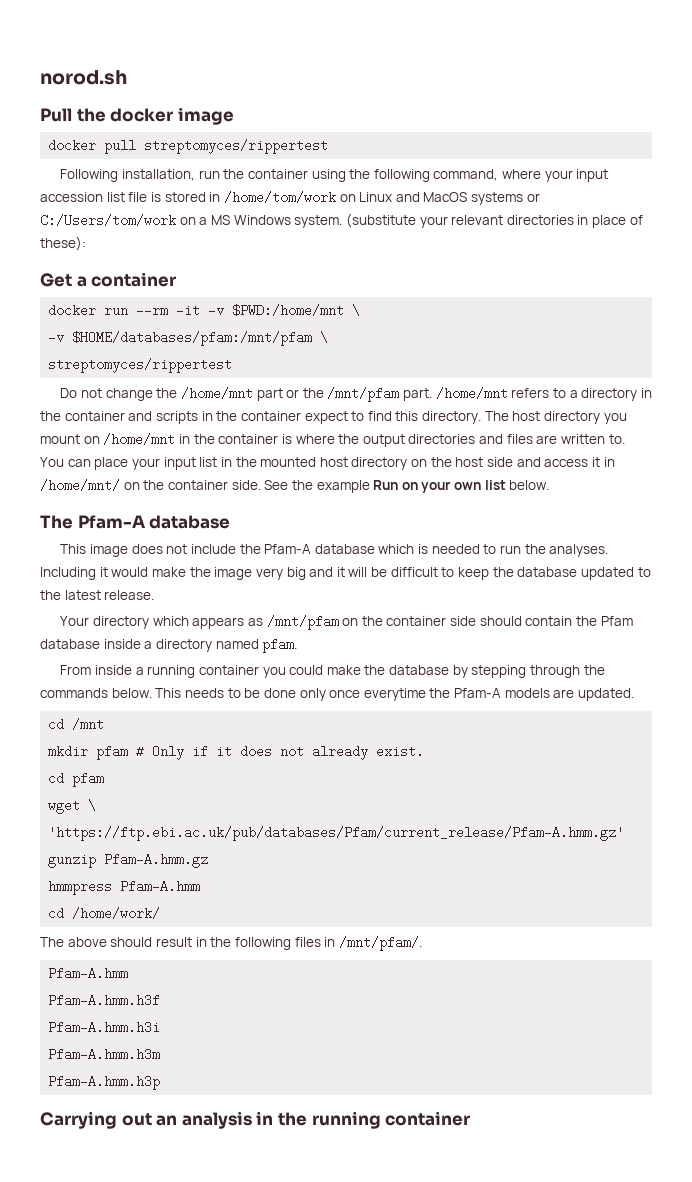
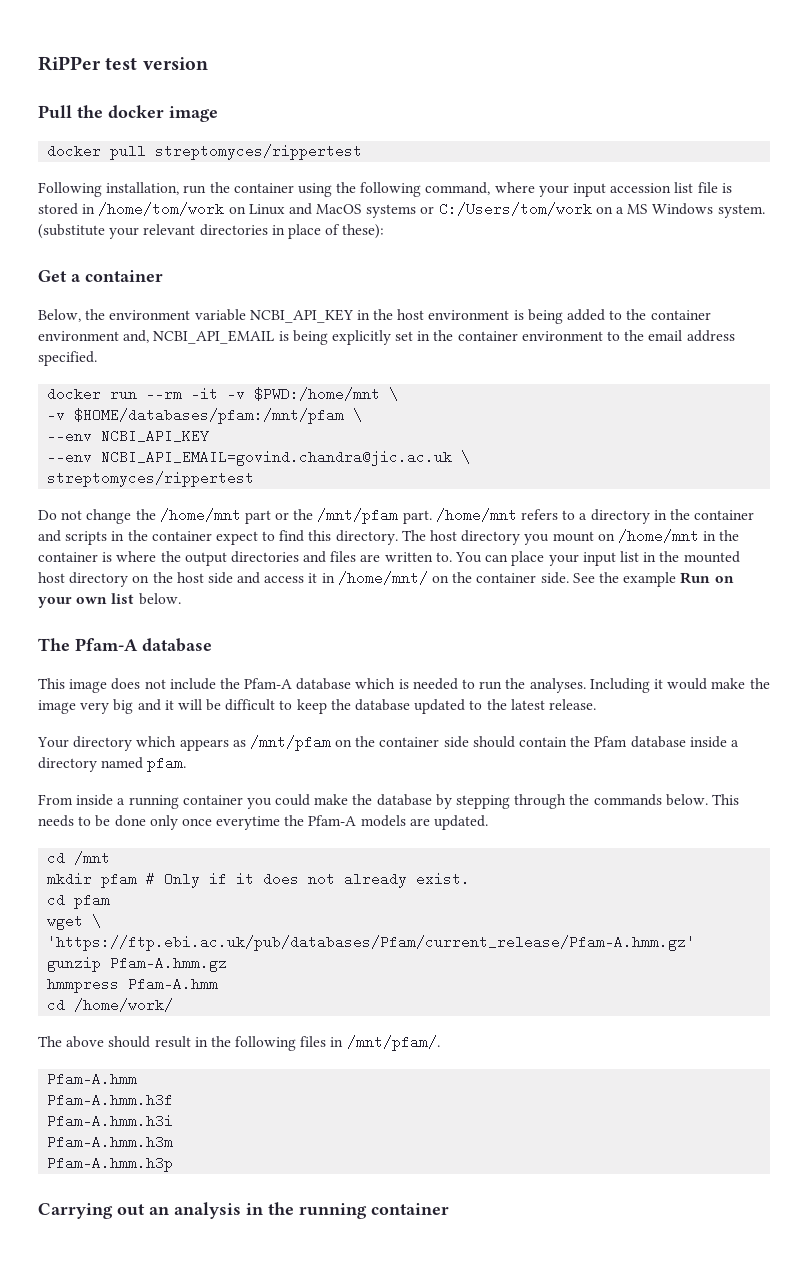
[40,70,127,85] norod.sh -> [38,56,208,71] RiPPer test version
(177, 279) none -> [38,309,711,324] [38,330,735,345] [38,351,97,366] // Below, the environment variable NCBI_API_KEY in the host environment is being added to the container environment and, NCBI_API_EMAIL is being explicitly set in the container environment to the email address specified.
(329, 337) none -> [47,429,210,443] [47,450,471,466] // --env NCBI_API_KEY // --env NCBI_API_EMAIL=govind.chandra@jic.ac.uk \

